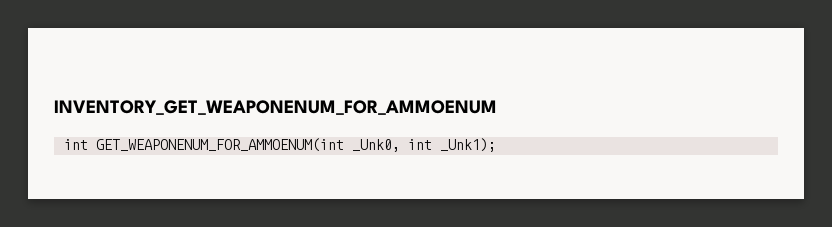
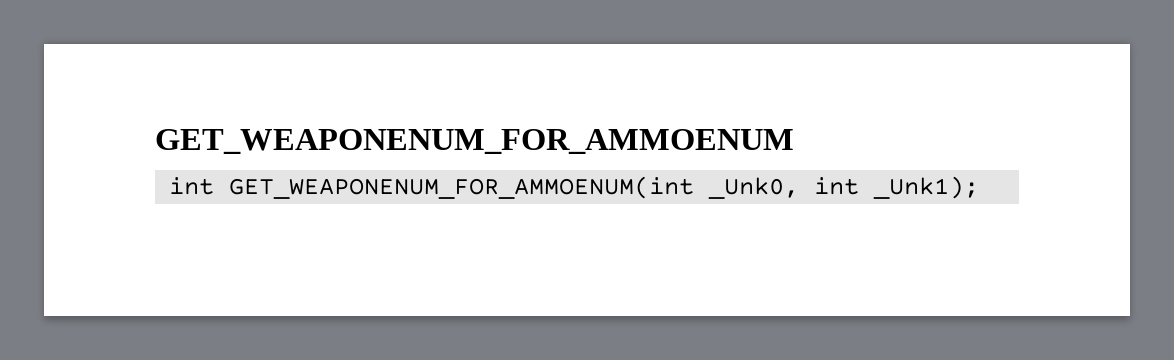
[54,100,497,115] INVENTORY_GET_WEAPONENUM_FOR_AMMOENUM -> [155,129,794,154] GET_WEAPONENUM_FOR_AMMOENUM

